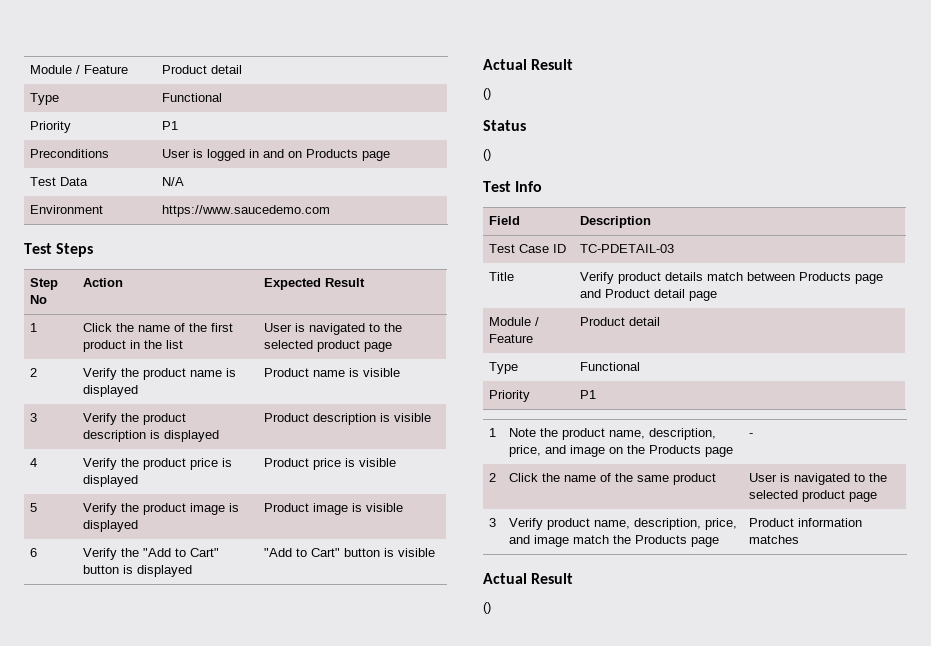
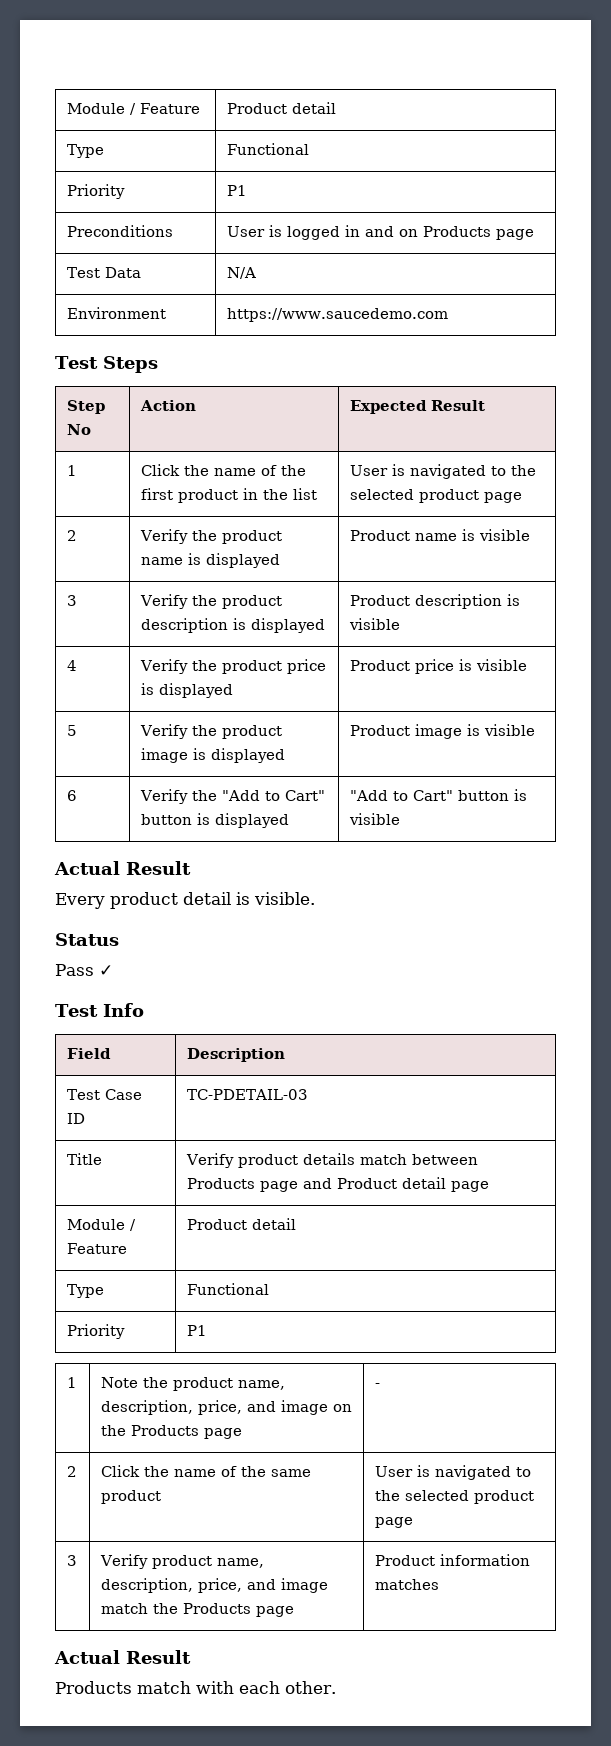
[483,88,491,100] () -> [55,892,315,909] Every product detail is visible.
[483,149,491,161] () -> [55,964,113,976] Pass ✓
[483,602,491,614] () -> [55,1681,336,1694] Products match with each other.

